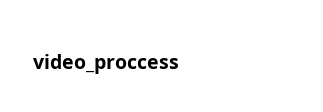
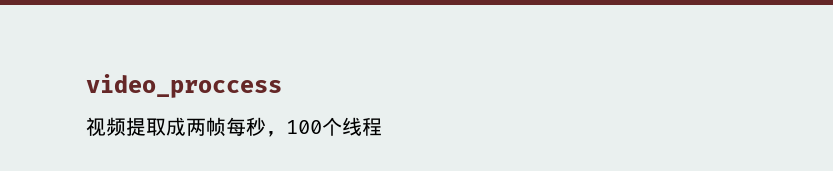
(179, 64) none -> [86,117,382,137] // 视频提取成两帧每秒，100个线程

